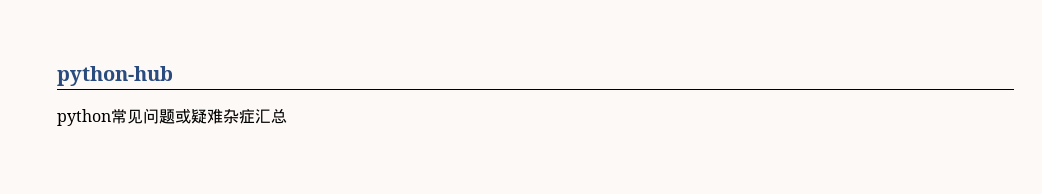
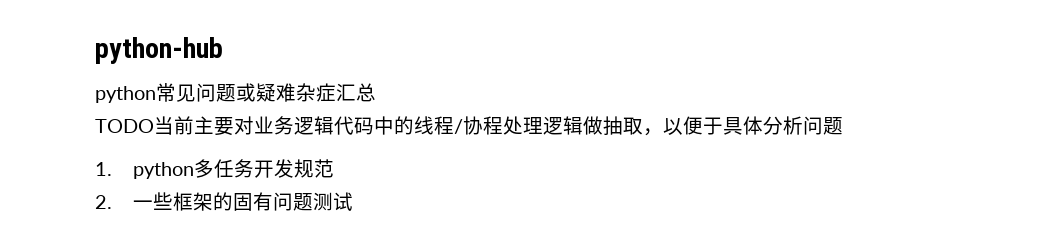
(287, 116) none -> [95,116,843,136] [95,159,335,179] [95,192,354,211] // TODO当前主要对业务逻辑代码中的线程/协程处理逻辑做抽取，以便于具体分析问题 // 1. python多任务开发规范 // 2.一些框架的固有问题测试

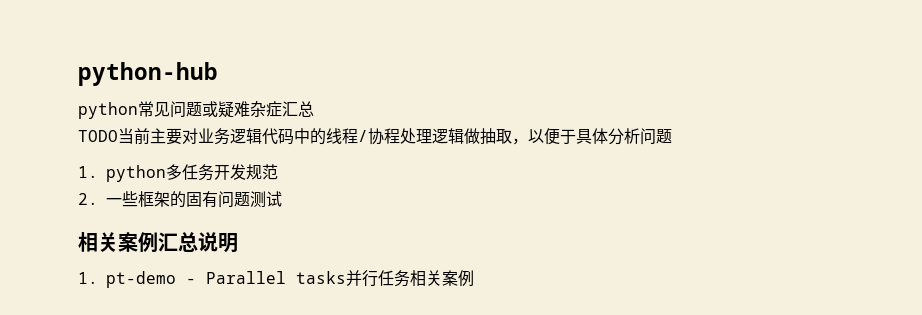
(354, 201) none -> [78,232,238,253] [78,270,474,288] // 相关案例汇总说明 // 1. pt-demo - Parallel tasks并行任务相关案例

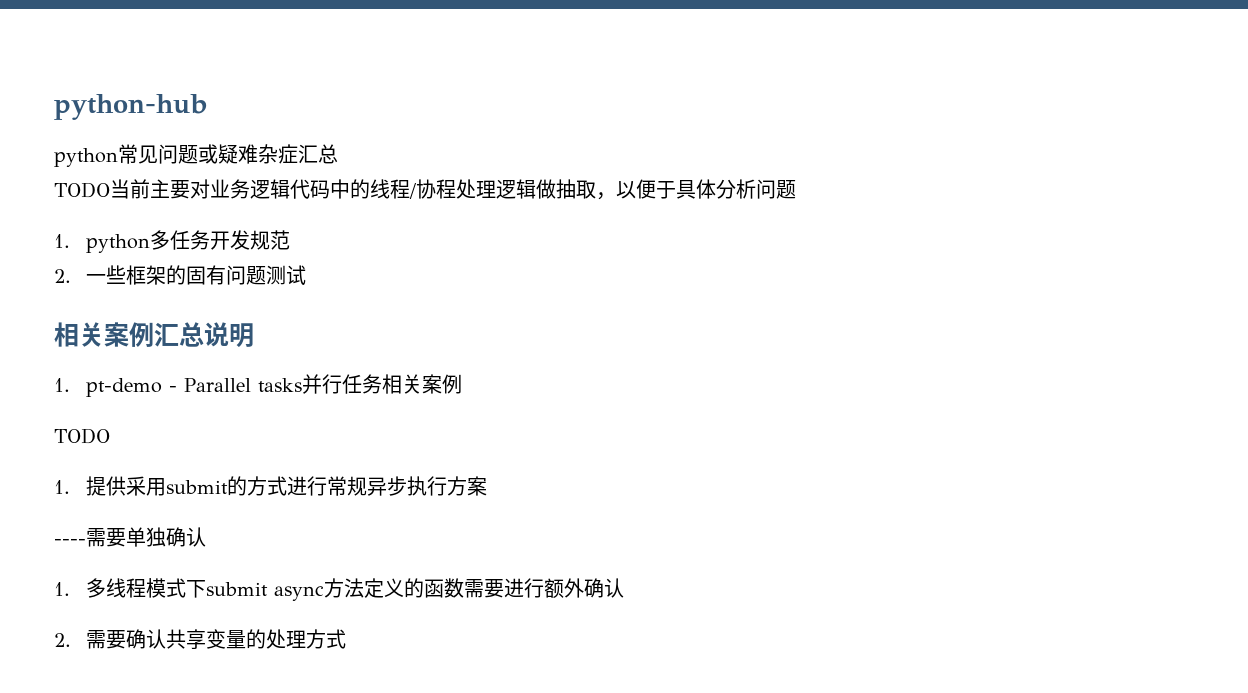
(474, 278) none -> [54,428,110,444] [54,476,487,496] [54,527,206,547] [54,578,624,601] [54,629,346,650] // TODO // 1.提供采用submit的方式进行常规异步执行方案 // ----需要单独确认 // 1.多线程模式下submit async方法定义的函数需要进行额外确认 // 2.需要确认共享变量的处理方式

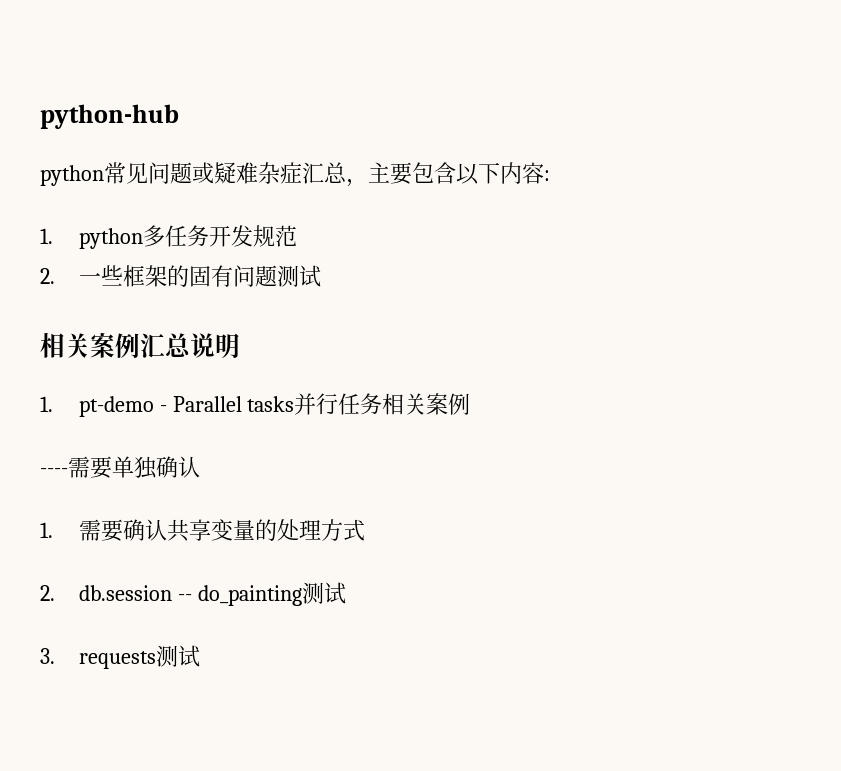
[54,179,796,200] // TODO当前主要对业务逻辑代码中的线程/协程处理逻辑做抽取，以便于具体分析问题 -> [346,162,550,187] ，主要包含以下内容:
[54,428,110,444] [54,476,487,496] [54,527,206,547] [54,578,624,601] [54,633,71,647] TODO // 1.提供采用submit的方式进行常规异步执行方案 // ----需要单独确认 // 1.多线程模式下submit async方法定义的函数需要进行额外确认 // 2. -> [40,456,200,479] [40,522,53,538] ----需要单独确认 // 1.
(346, 639) none -> [40,582,346,606] [40,645,200,669] // 2. db.session -- do_painting测试 // 3. requests测试

